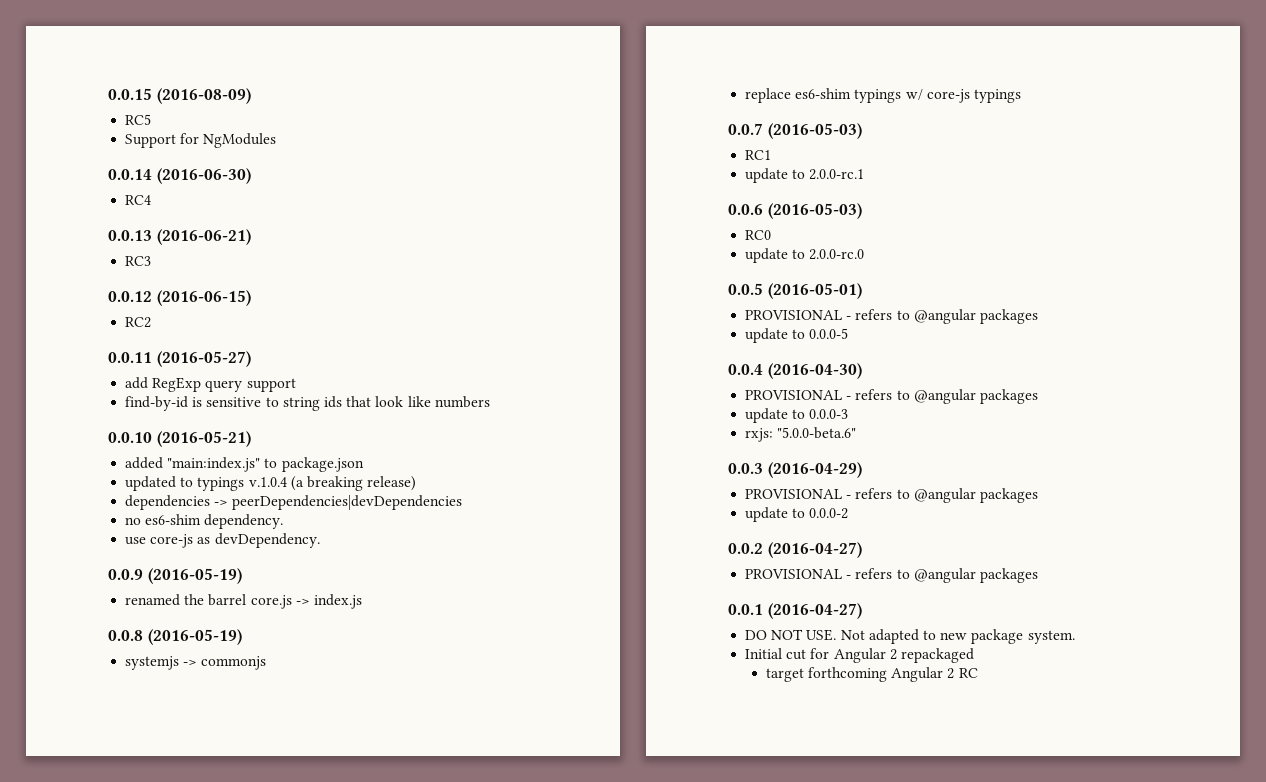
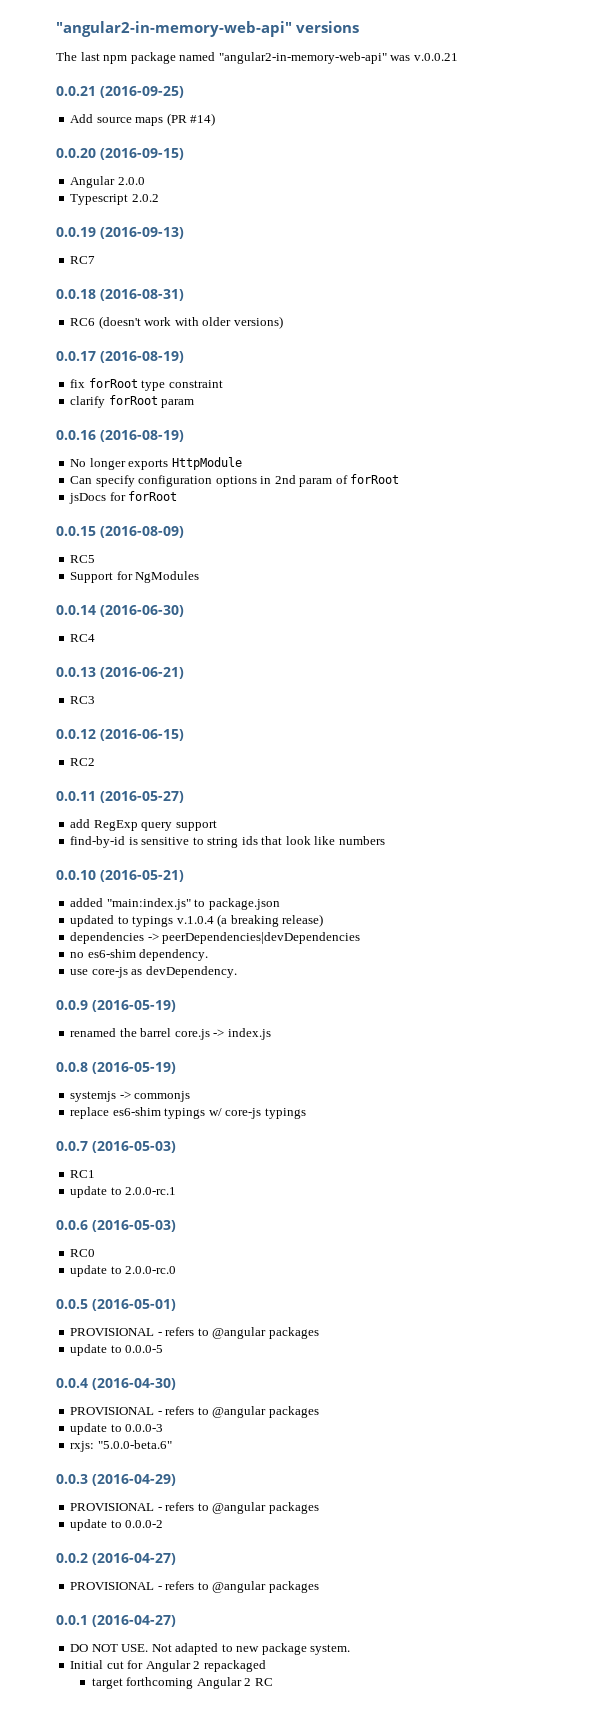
(108, 94) none -> [56,21,360,37] [56,52,458,64] [56,86,184,98] [70,113,216,126] [56,148,184,160] [70,176,145,188] [70,194,159,205] [56,227,184,239] [70,256,96,264] [56,289,184,301] [70,316,283,329] [56,351,184,363] [70,378,223,391] [70,395,195,408] [56,430,184,442] [70,457,242,470] [70,474,400,487] [69,491,178,504] "angular2-in-memory-web-api" versions // The last npm package named "angular2-in-memory-web-api" was v.0.0.21 // 0.0.21 (2016-09-25) // Add source maps (PR #14) // 0.0.20 (2016-09-15) // Angular 2.0.0 // Typescript 2.0.2 // 0.0.19 (2016-09-13) // RC7 // 0.0.18 (2016-08-31) // RC6 (doesn't work with older versions) // 0.0.17 (2016-08-19) // fix forRoot type constraint // clarify forRoot param // 0.0.16 (2016-08-19) // No longer exports HttpModule // Can specify configuration options in 2nd param of forRoot // jsDocs for forRoot //

